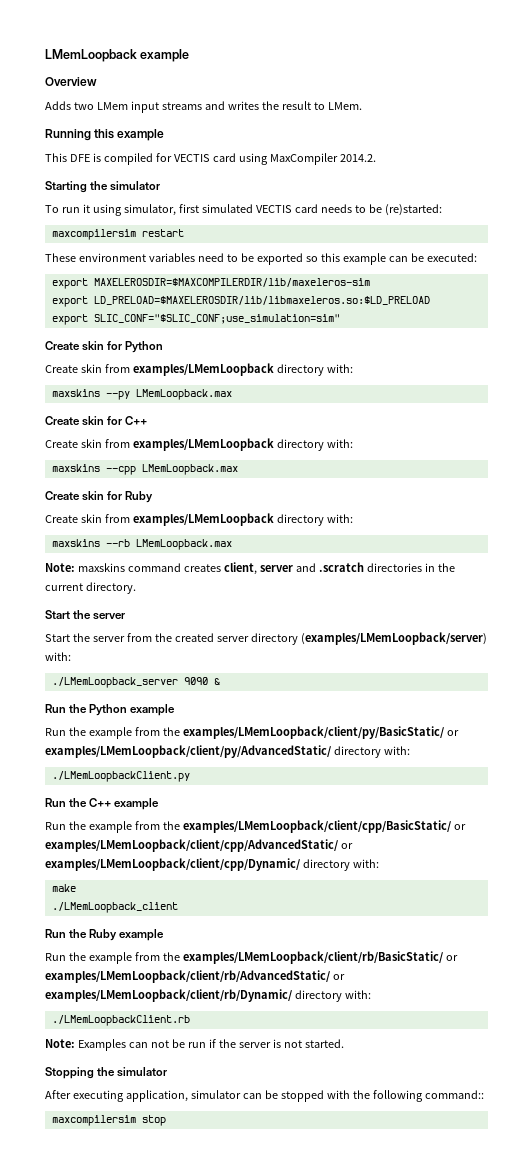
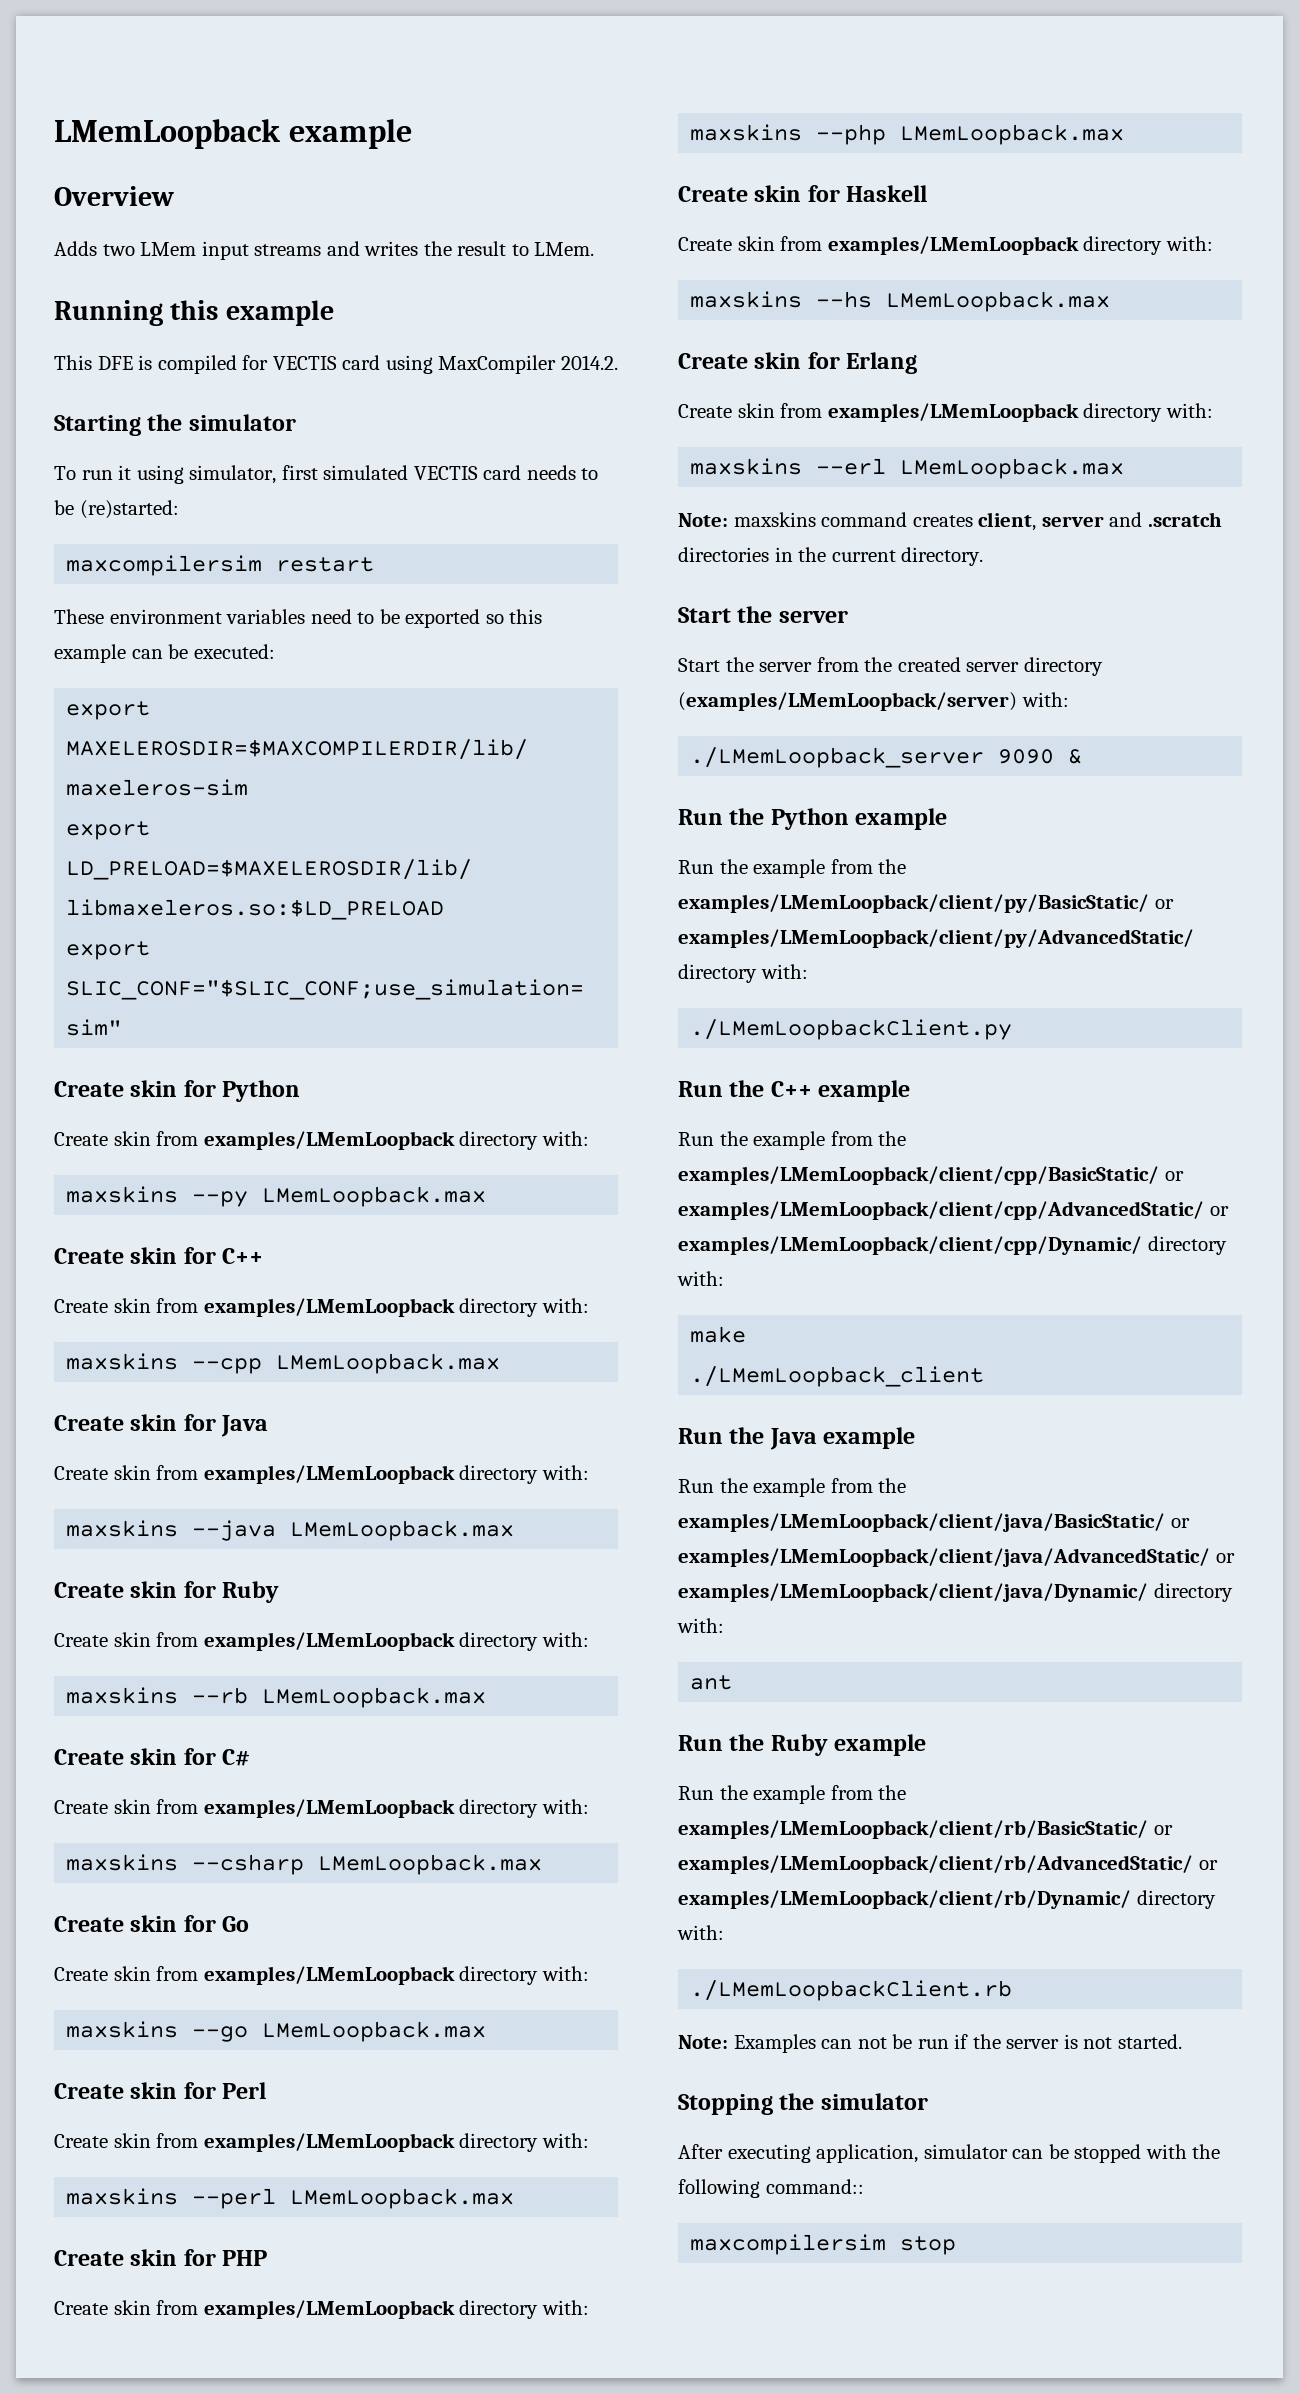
(238, 469) none -> [54,1414,269,1437] [54,1465,589,1484] [66,1520,515,1541] // Create skin for Java // Create skin from examples/LMemLoopback directory with: // maxskins --java LMemLoopback.max
(232, 544) none -> [54,1748,251,1766] [54,1799,589,1818] [66,1854,543,1875] [54,1915,250,1932] [54,1966,589,1985] [66,2021,487,2042] [54,2082,267,2099] [54,2133,589,2152] [66,2188,515,2209] [54,2249,268,2266] [54,2300,589,2319] [690,124,1125,145] [678,185,928,202] [678,236,1213,255] [690,291,1111,312] [678,352,918,374] [678,403,1213,422] [690,458,1125,479] // Create skin for C# // Create skin from examples/LMemLoopback directory with: // maxskins --csharp LMemLoopback.max // Create skin for Go // Create skin from examples/LMemLoopback directory with: // maxskins --go LMemLoopback.max // Create skin for Perl // Create skin from examples/LMemLoopback directory with: // maxskins --perl LMemLoopback.max // Create skin for PHP // Create skin from examples/LMemLoopback directory with: // maxskins --php LMemLoopback.max // Create skin for Haskell // Create skin from examples/LMemLoopback directory with: // maxskins --hs LMemLoopback.max // Create skin for Erlang // Create skin from examples/LMemLoopback directory with: // maxskins --erl LMemLoopback.max
(178, 907) none -> [678,1427,916,1450] [678,1478,907,1497] [678,1513,1190,1532] [678,1548,1235,1567] [678,1583,1233,1602] [677,1618,724,1633] [690,1675,733,1690] // Run the Java example // Run the example from the examples/LMemLoopback/client/java/BasicStatic/ or examples/LMemLoopback/client/java/AdvancedStatic/ or examples/LMemLoopback/client/java/Dynamic/ directory with: // ant

